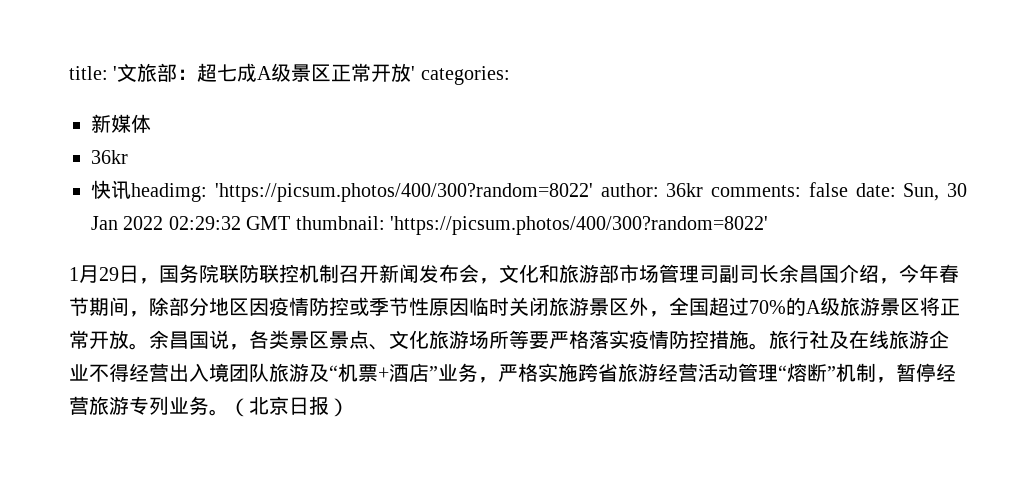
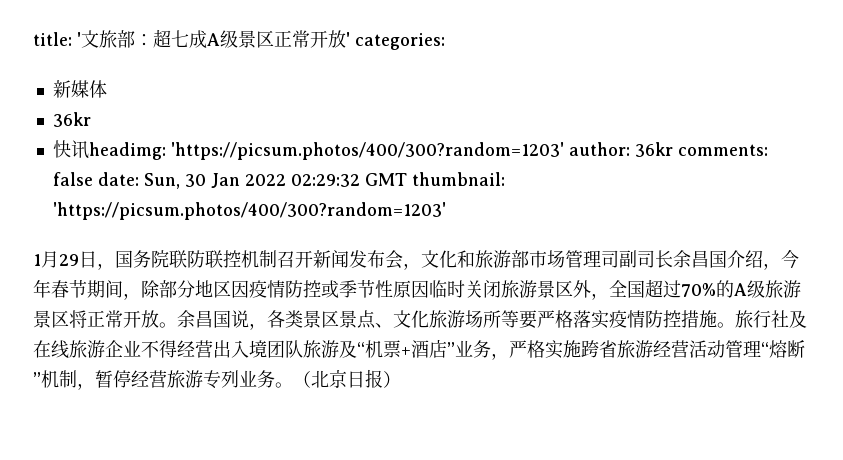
[214,183,593,202] 'https://picsum.photos/400/300?random=8022' -> [170,142,564,160] 'https://picsum.photos/400/300?random=1203'
[390,216,768,235] 'https://picsum.photos/400/300?random=8022' -> [52,202,446,220] 'https://picsum.photos/400/300?random=1203'

